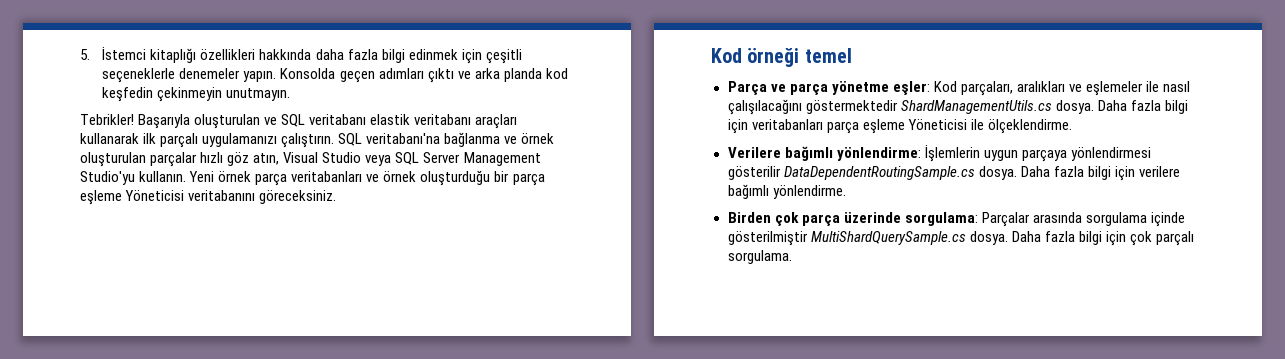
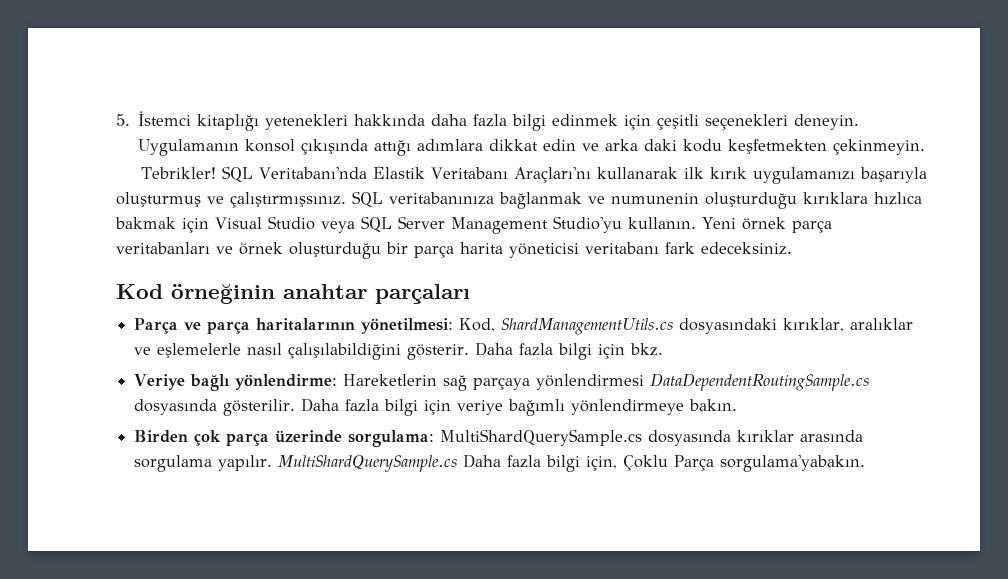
[200,49,256,60] özellikleri -> [265,114,349,130] yetenekleri
[102,68,568,83] [102,87,291,102] [80,114,518,129] [80,132,555,148] [80,152,280,167] seçeneklerle denemeler yapın. Konsolda geçen adımları çıktı ve arka planda kod keşfedin çekinmeyin unutmayın. // Tebrikler! Başarıyla oluşturulan ve SQL veritabanı elastik veritabanı araçları kullanarak ilk parçalı uygulamanızı çalıştırın. SQL veritabanı'na bağlanma ve örnek oluşturulan parçalar hızlı göz atın, -> [705,114,860,130] [138,139,926,156] [141,166,928,184] [116,191,922,209] [115,217,209,233] seçenekleri deneyin. Uygulamanın konsol çıkışında attığı adımlara dikkat edin ve arka daki kodu keşfetmekten çekinmeyin. // Tebrikler! SQL Veritabanı'nda Elastik Veritabanı Araçları'nı kullanarak ilk kırık uygulamanızı başarıyla oluşturmuş ve çalıştırmışsınız. SQL veritabanınıza bağlanmak ve numunenin oluşturduğu kırıklara hızlıca bakmak için
[80,190,337,205] [711,48,852,67] [727,81,1191,96] [727,99,1188,115] [727,119,1072,134] [727,144,1151,162] [727,166,1180,181] [727,184,846,199] eşleme Yöneticisi veritabanını göreceksiniz. // Kod örneği temel // Parça ve parça yönetme eşler: Kod parçaları, aralıkları ve eşlemeler ile nasıl çalışılacağını göstermektedir ShardManagementUtils.cs dosya. Daha fazla bilgi için veritabanları parça eşleme Yöneticisi ile ölçeklendirme. // Verilere bağımlı yönlendirme: İşlemlerin uygun parçaya yönlendirmesi gösterilir DataDependentRoutingSample.cs dosya. Daha fazla bilgi için verilere bağımlı yönlendirme. -> [460,242,792,258] [116,284,470,304] [134,318,914,335] [134,342,664,360] [134,373,870,391] [134,398,738,416] harita yöneticisi veritabanı fark edeceksiniz. // Kod örneğinin anahtar parçaları // Parça ve parça haritalarının yönetilmesi: Kod, ShardManagementUtils.cs dosyasındaki kırıklar, aralıklar ve eşlemelerle nasıl çalışılabildiğini gösterir. Daha fazla bilgi için bkz. // Veriye bağlı yönlendirme: Hareketlerin sağ parçaya yönlendirmesi DataDependentRoutingSample.cs dosyasında gösterilir. Daha fazla bilgi için veriye bağımlı yönlendirmeye bakın.
[981,212,1185,227] [727,231,1194,246] [727,250,792,264] Parçalar arasında sorgulama içinde gösterilmiştir MultiShardQuerySample.cs dosya. Daha fazla bilgi için çok parçalı sorgulama. -> [440,429,864,446] [134,454,866,472] MultiShardQuerySample.cs dosyasında kırıklar arasında sorgulama yapılır. MultiShardQuerySample.cs Daha fazla bilgi için, Çoklu Parça sorgulama'yabakın.

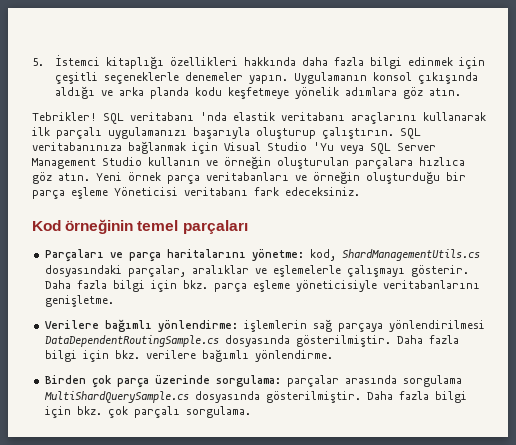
[265,114,349,130] yetenekleri -> [169,57,238,66] özellikleri
[705,114,860,130] [138,139,926,156] [141,166,592,183] seçenekleri deneyin. Uygulamanın konsol çıkışında attığı adımlara dikkat edin ve arka daki kodu keşfetmekten çekinmeyin. // Tebrikler! SQL Veritabanı'nda Elastik Veritabanı Araçları'nı -> [103,72,478,84] [54,86,461,99] [32,112,417,124] seçeneklerle denemeler yapın. Uygulamanın konsol çıkışında aldığı ve arka planda kodu keşfetmeye yönelik adımlara göz atın. // Tebrikler! SQL veritabanı 'nda elastik veritabanı araçlarını
[710,167,748,179] kırık -> [56,127,102,139] parçalı
[116,191,922,209] [115,217,176,229] oluşturmuş ve çalıştırmışsınız. SQL veritabanınıza bağlanmak ve numunenin oluşturduğu kırıklara hızlıca bakmak -> [256,127,421,139] [32,141,186,154] oluşturup çalıştırın. SQL veritabanınıza bağlanmak
(315, 223) none -> [313,142,334,151] 'Yu
[552,216,696,233] Studio'yu kullanın. -> [102,156,465,169] [32,172,90,184] Studio kullanın ve örneğin oluşturulan parçalara hızlıca göz atın.
[239,242,283,255] örnek -> [313,171,360,184] örneğin
[460,242,579,258] harita yöneticisi -> [71,187,178,199] eşleme Yöneticisi
[283,284,367,299] anahtar -> [137,220,179,231] temel
[134,318,179,334] Parça -> [44,249,104,262] Parçaları
[256,318,496,334] haritalarının yönetilmesi: Kod, -> [166,249,336,261] haritalarını yönetme: kod,
[783,318,845,332] kırıklar, -> [127,265,186,277] parçalar,
[247,343,402,360] nasıl çalışılabildiğini -> [346,265,405,277] çalışmayı
[134,374,438,391] // Veriye bağlı yönlendirme: Hareketlerin -> [213,280,480,292] [44,295,114,307] [44,319,307,332] parça eşleme yöneticisiyle veritabanlarını genişletme. // Verilere bağımlı yönlendirme: işlemlerin
[536,374,645,390] yönlendirmesi -> [388,320,485,332] yönlendirilmesi
[223,398,738,416] gösterilir. Daha fazla bilgi için veriye bağımlı yönlendirmeye bakın. -> [295,335,459,347] [44,349,333,362] gösterilmiştir. Daha fazla bilgi için bkz. verilere bağımlı yönlendirme.
[440,429,864,446] [134,454,866,472] MultiShardQuerySample.cs dosyasında kırıklar arasında sorgulama yapılır. MultiShardQuerySample.cs Daha fazla bilgi için, Çoklu Parça sorgulama'yabakın. -> [286,375,462,387] [43,391,467,403] [44,406,251,418] parçalar arasında sorgulama MultiShardQuerySample.cs dosyasında gösterilmiştir. Daha fazla bilgi için bkz. çok parçalı sorgulama.

